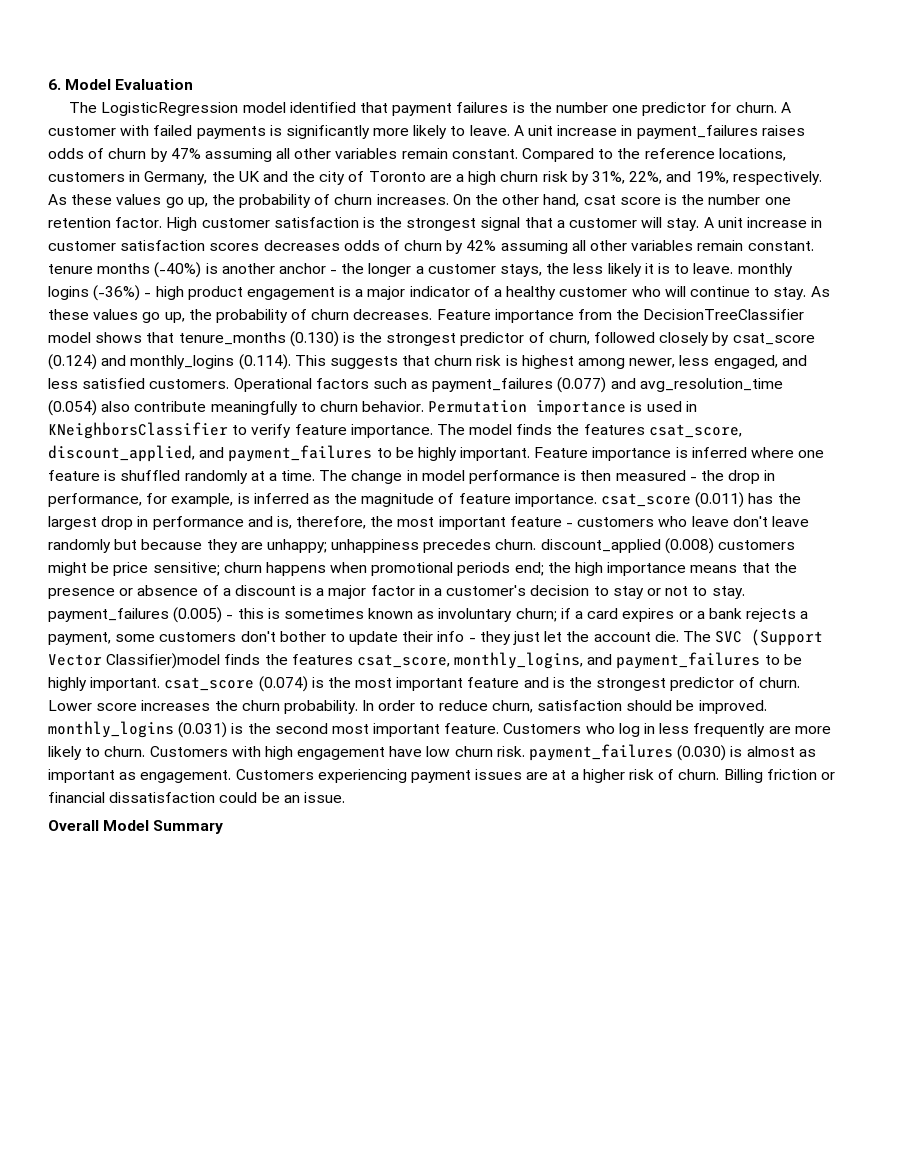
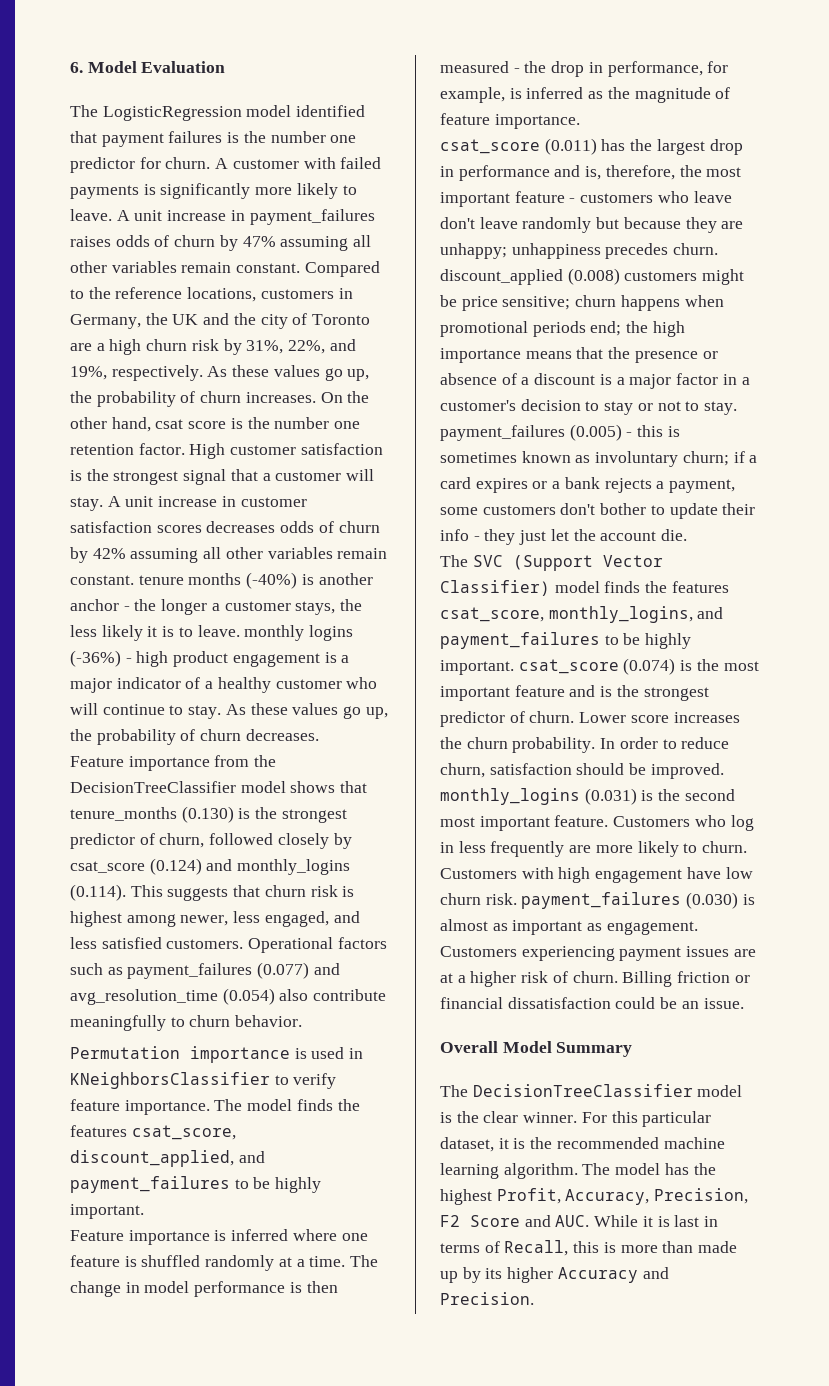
(433, 314) none -> (319, 735) //
(425, 406) none -> (303, 1021) //
(531, 454) none -> (144, 1211) //
(597, 500) none -> (580, 121) //
(679, 636) none -> (688, 535) //
[106,653,221,669] Classifier)model -> [440,580,600,596] Classifier) model
(224, 827) none -> [440,1084,743,1097] [440,1111,712,1127] [440,1137,725,1152] [440,1163,716,1179] [440,1188,749,1205] [440,1215,719,1227] [440,1240,738,1256] [440,1267,669,1283] [440,1292,534,1305] // The DecisionTreeClassifier model is the clear winner. For this particular dataset, it is the recommended machine learning algorithm. The model has the highest Profit, Accuracy, Precision, F2 Score and AUC. While it is last in terms of Recall, this is more than made up by its higher Accuracy and Precision.

